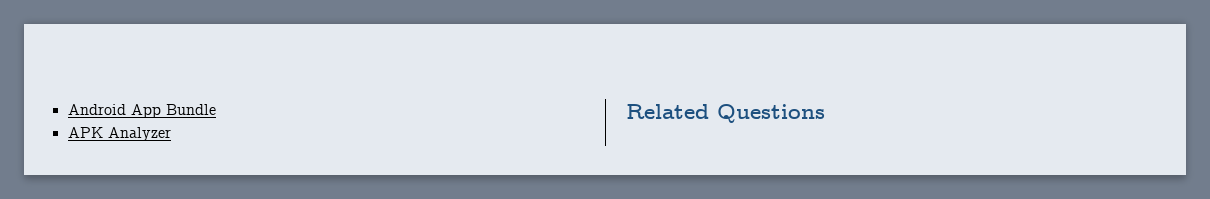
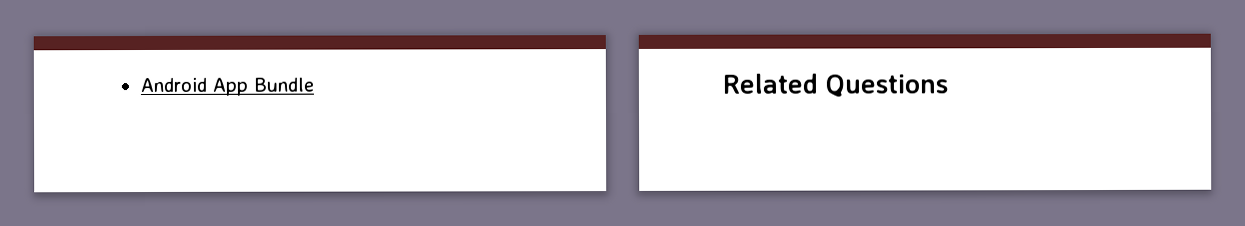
[67,127,171,141] // APK Analyzer -> (314, 84) none

